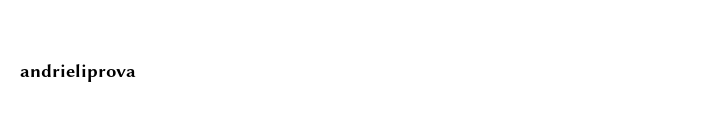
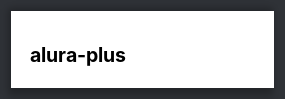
[20,64,136,82] andrieliprova -> [30,47,126,66] alura-plus

